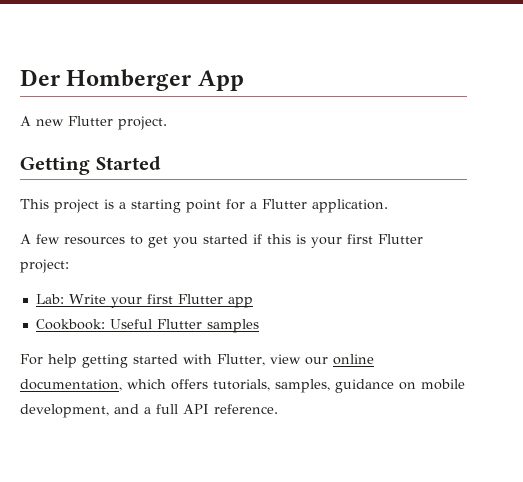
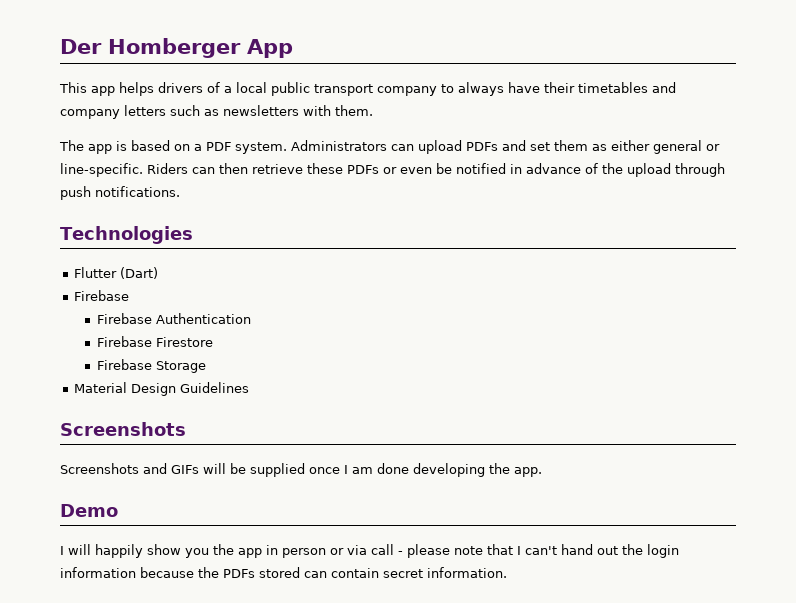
[20,116,167,130] [20,156,161,175] [20,199,388,213] [20,234,423,248] [20,259,69,273] [35,294,253,308] [35,319,259,333] [20,354,374,368] [20,379,465,393] [20,404,278,418] A new Flutter project. // Getting Started // This project is a starting point for a Flutter application. // A few resources to get you started if this is your first Flutter project: // Lab: Write your first Flutter app // Cookbook: Useful Flutter samples // For help getting started with Flutter, view our online documentation, which offers tutorials, samples, guidance on mobile development, and a full API reference. -> [59,82,676,96] [60,105,373,119] [59,140,720,154] [60,163,725,177] [60,186,180,200] [60,226,193,244] [74,267,159,279] [74,290,130,301] [96,313,251,324] [96,336,213,347] [96,359,206,373] [74,382,250,396] [60,422,186,436] [60,463,542,477] [60,504,118,517] [60,544,679,558] [60,567,507,578] This app helps drivers of a local public transport company to always have their timetables and company letters such as newsletters with them. // The app is based on a PDF system. Administrators can upload PDFs and set them as either general or line-specific. Riders can then retrieve these PDFs or even be notified in advance of the upload through push notifications. // Technologies // Flutter (Dart) // Firebase // Firebase Authentication // Firebase Firestore // Firebase Storage // Material Design Guidelines // Screenshots // Screenshots and GIFs will be supplied once I am done developing the app. // Demo // I will happily show you the app in person or via call - please note that I can't hand out the login information because the PDFs stored can contain secret information.

